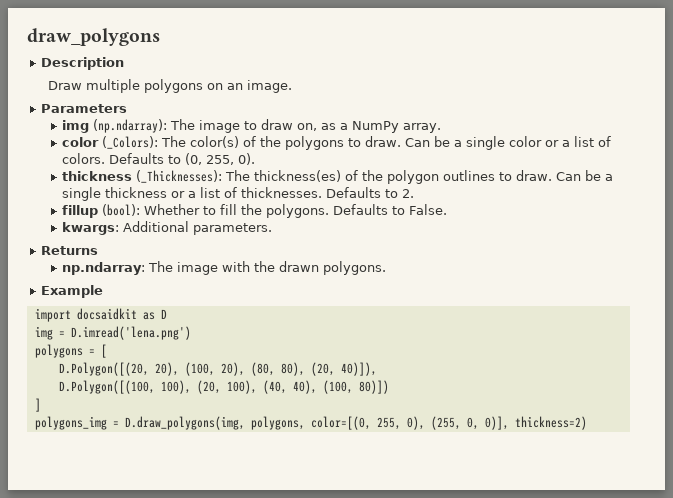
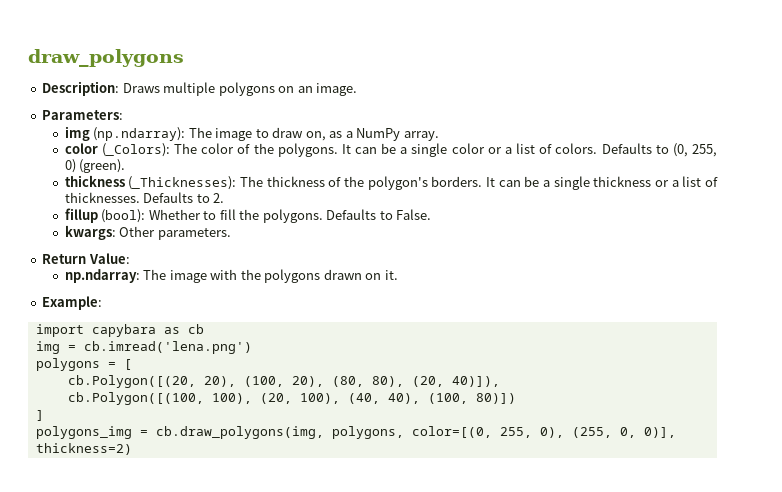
[40,57,124,70] [48,81,83,90] Description // Draw -> [42,81,160,96] Description: Draws
[40,104,127,113] Parameters -> [42,110,124,120] Parameters:
[189,136,430,150] color(s) of the polygons to draw. Can -> [201,143,377,157] color of the polygons. It can
[237,153,255,165] 0). -> [64,159,126,173] 0) (green).
[253,170,581,184] thickness(es) of the polygon outlines to draw. Can -> [266,176,521,190] thickness of the polygon's borders. It can
[122,221,189,232] Additional -> [119,226,156,237] Other
[40,246,98,255] Returns -> [42,253,130,264] Return Value:
[278,261,386,275] [40,285,103,298] [34,308,167,322] drawn polygons. // Example // import docsaidkit as D -> [264,269,398,283] [42,296,103,310] [35,324,204,337] polygons drawn on it. // Example: // import capybara as cb
[70,326,191,340] D.imread('lena.png') -> [83,341,252,354] cb.imread('lena.png')
[58,362,149,376] D.Polygon([(20, -> [67,375,196,388] cb.Polygon([(20,
[58,380,155,394] D.Polygon([(100, -> [67,392,204,405] cb.Polygon([(100,
[124,416,245,430] D.draw_polygons(img, -> [155,426,324,439] cb.draw_polygons(img,

